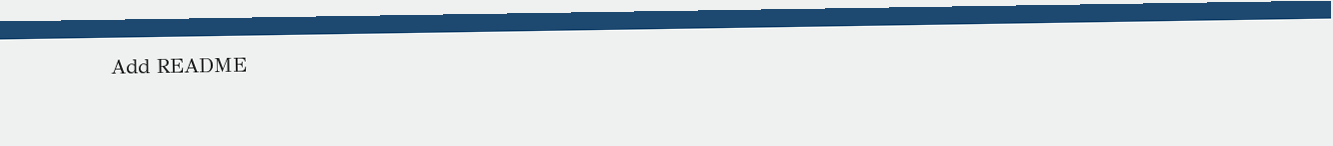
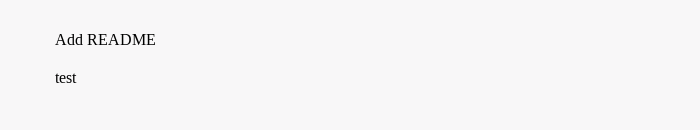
(247, 65) none -> [55,73,77,83] // test

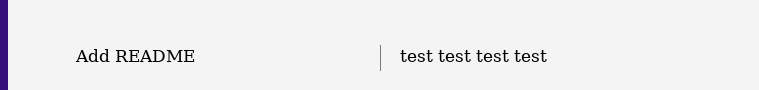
(77, 78) none -> [438,50,547,62] test test test

